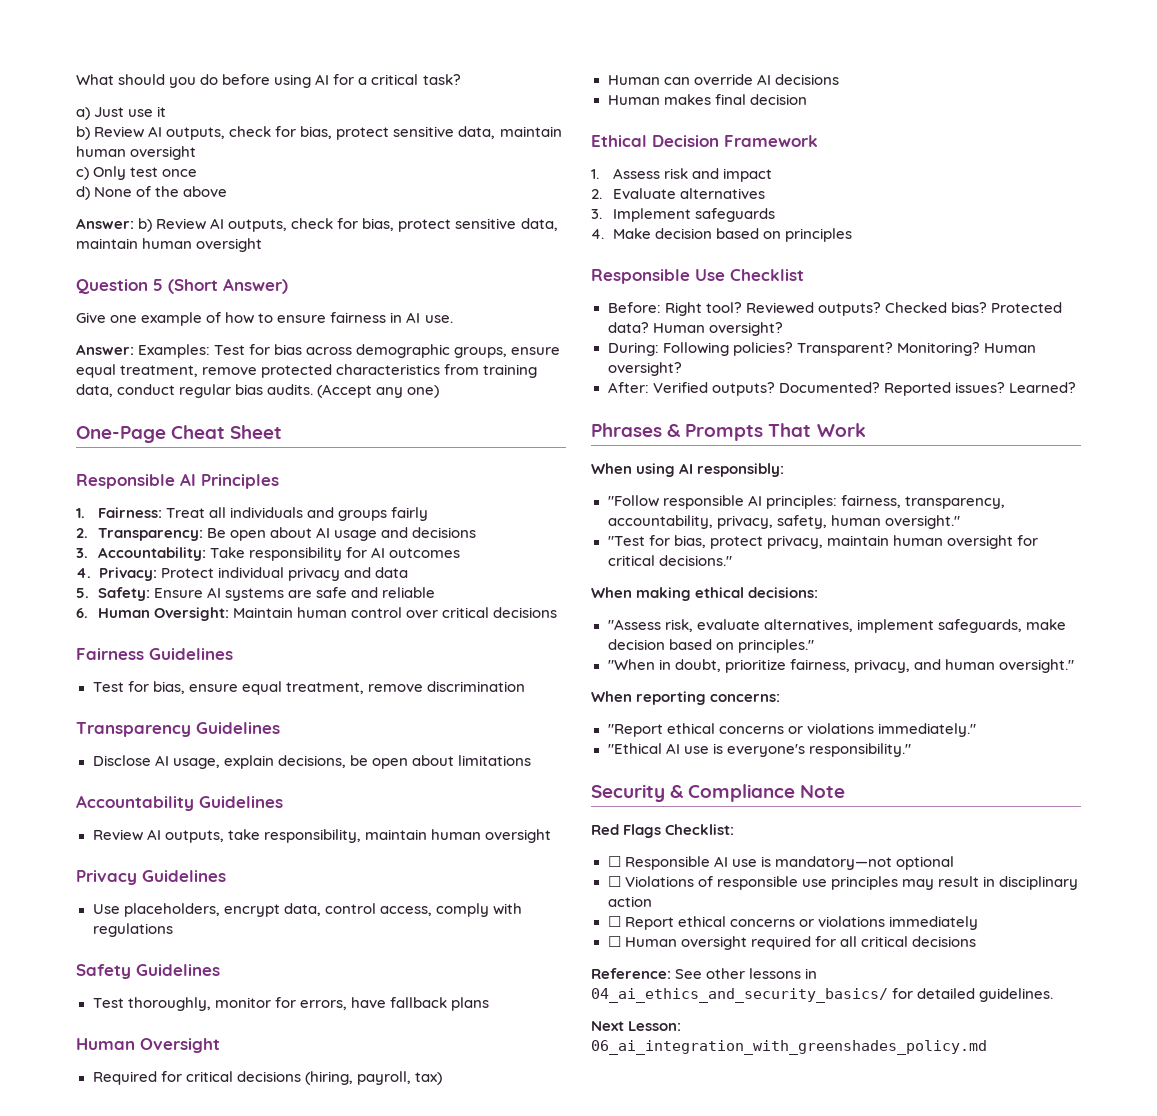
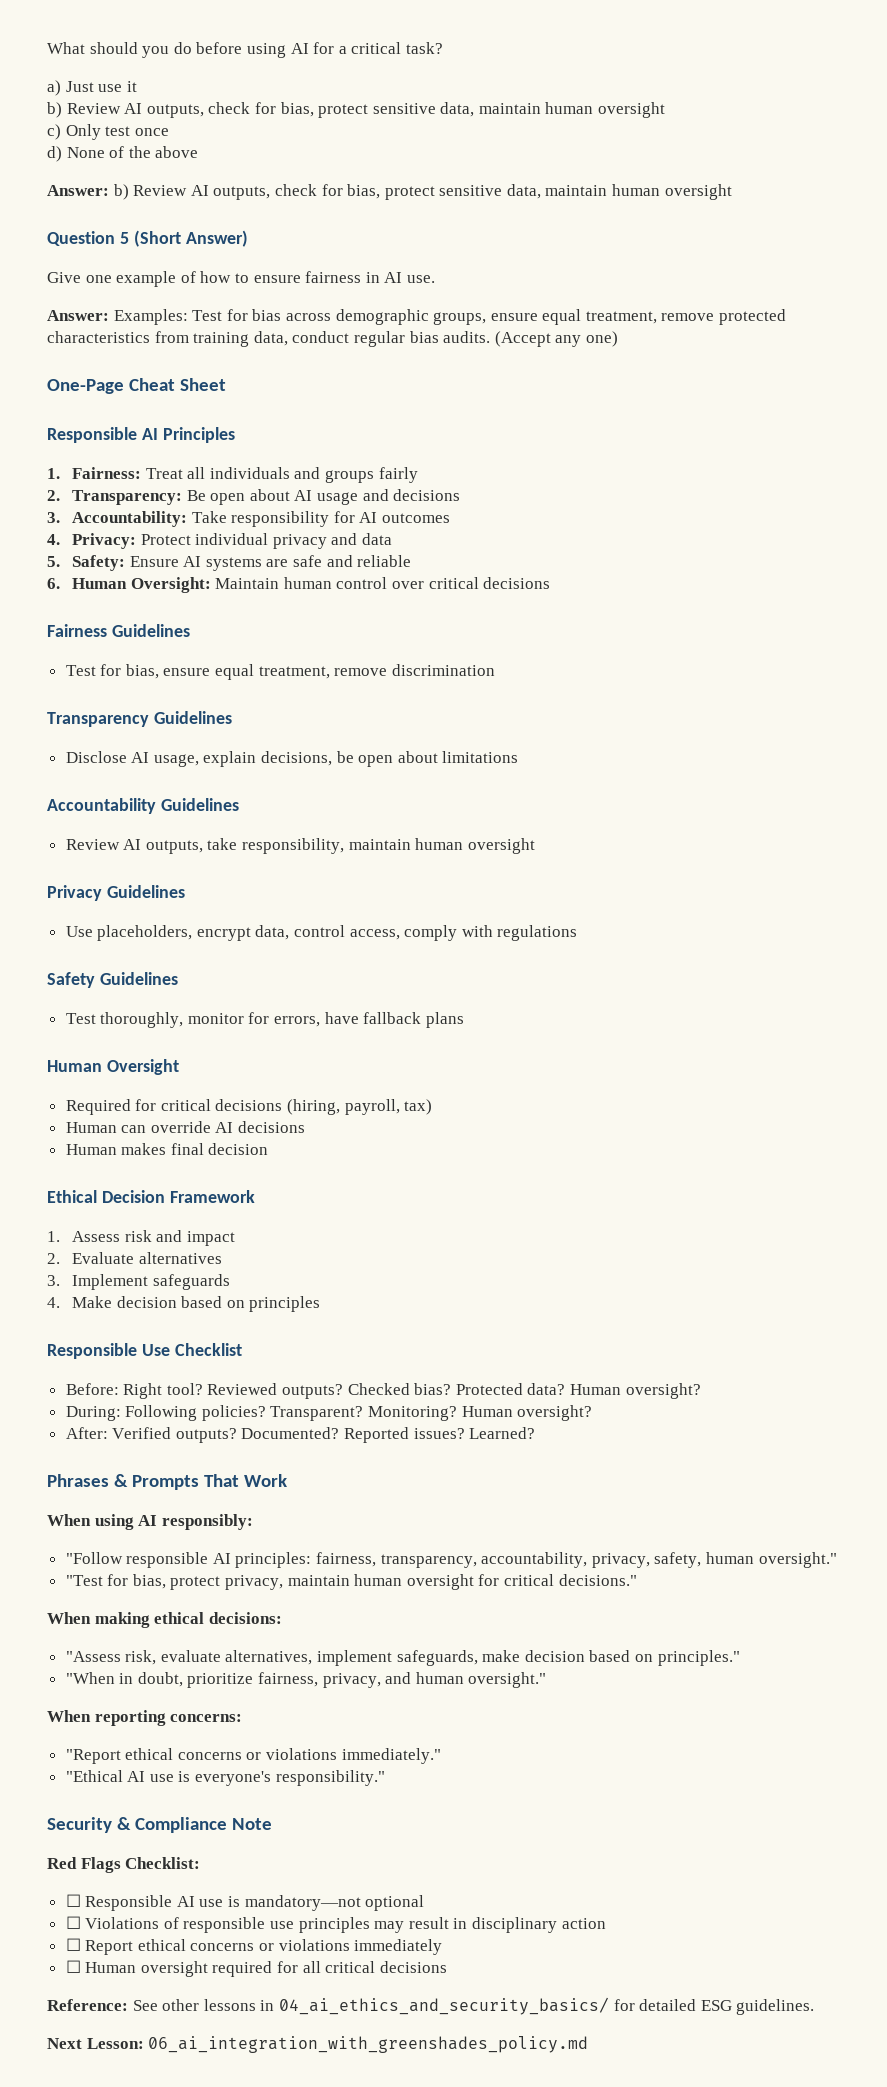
(976, 993) none -> [700,2000,732,2011] ESG

